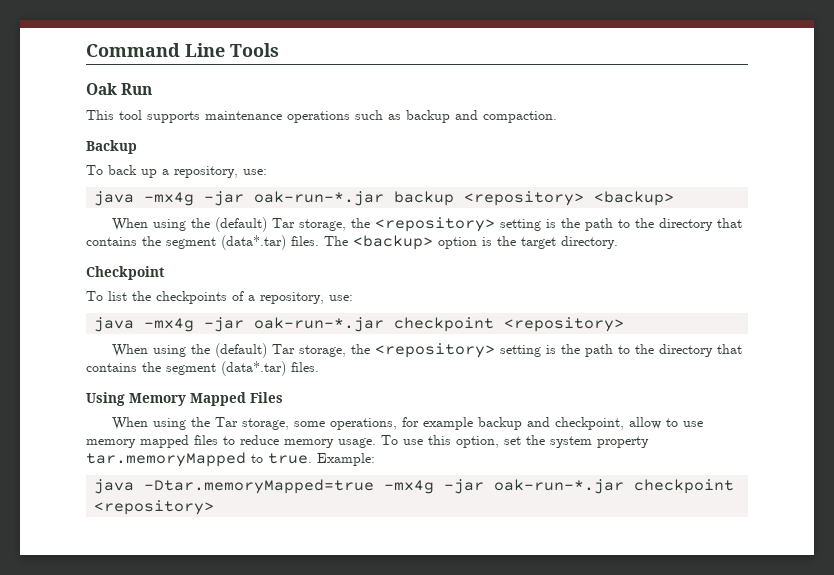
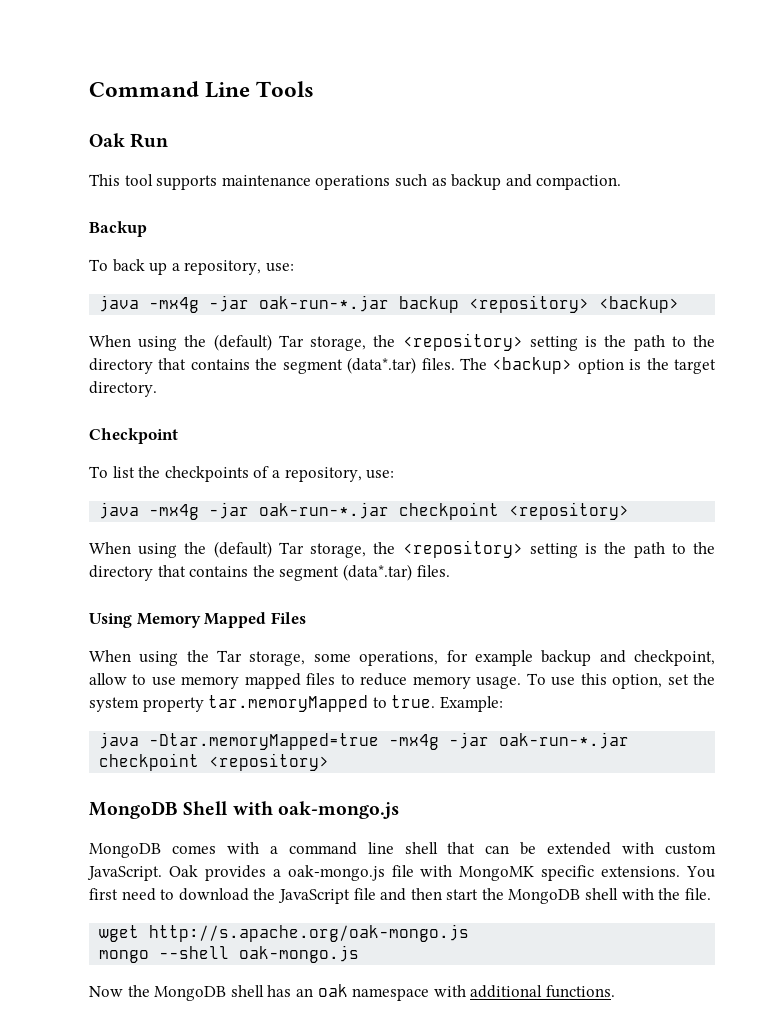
(215, 507) none -> [89,801,399,819] [89,842,716,858] [87,865,715,881] [89,888,711,904] [99,924,470,942] [99,945,360,963] [89,984,615,1001] // MongoDB Shell with oak-mongo.js // MongoDB comes with a command line shell that can be extended with custom JavaScript. Oak provides a oak-mongo.js file with MongoMK specific extensions. You first need to download the JavaScript file and then start the MongoDB shell with the file. // wget http://s.apache.org/oak-mongo.js // mongo --shell oak-mongo.js // Now the MongoDB shell has an oak namespace with additional functions.

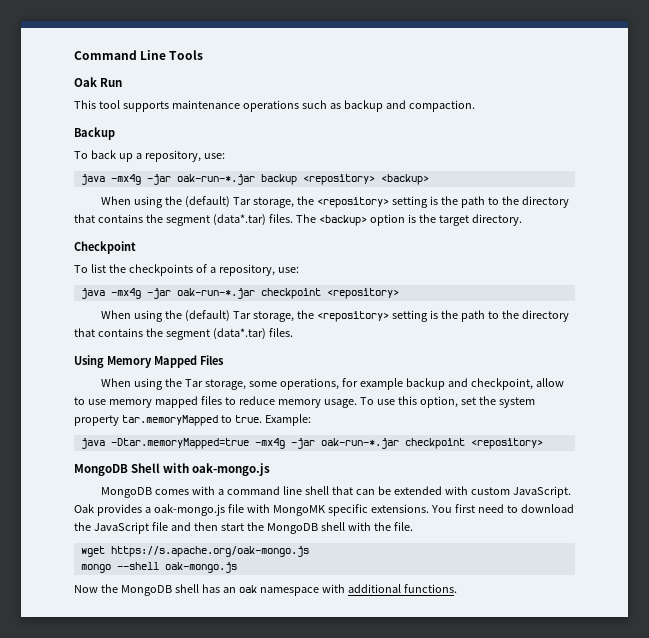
[149,924,470,942] http://s.apache.org/oak-mongo.js -> [110,546,309,557] https://s.apache.org/oak-mongo.js

